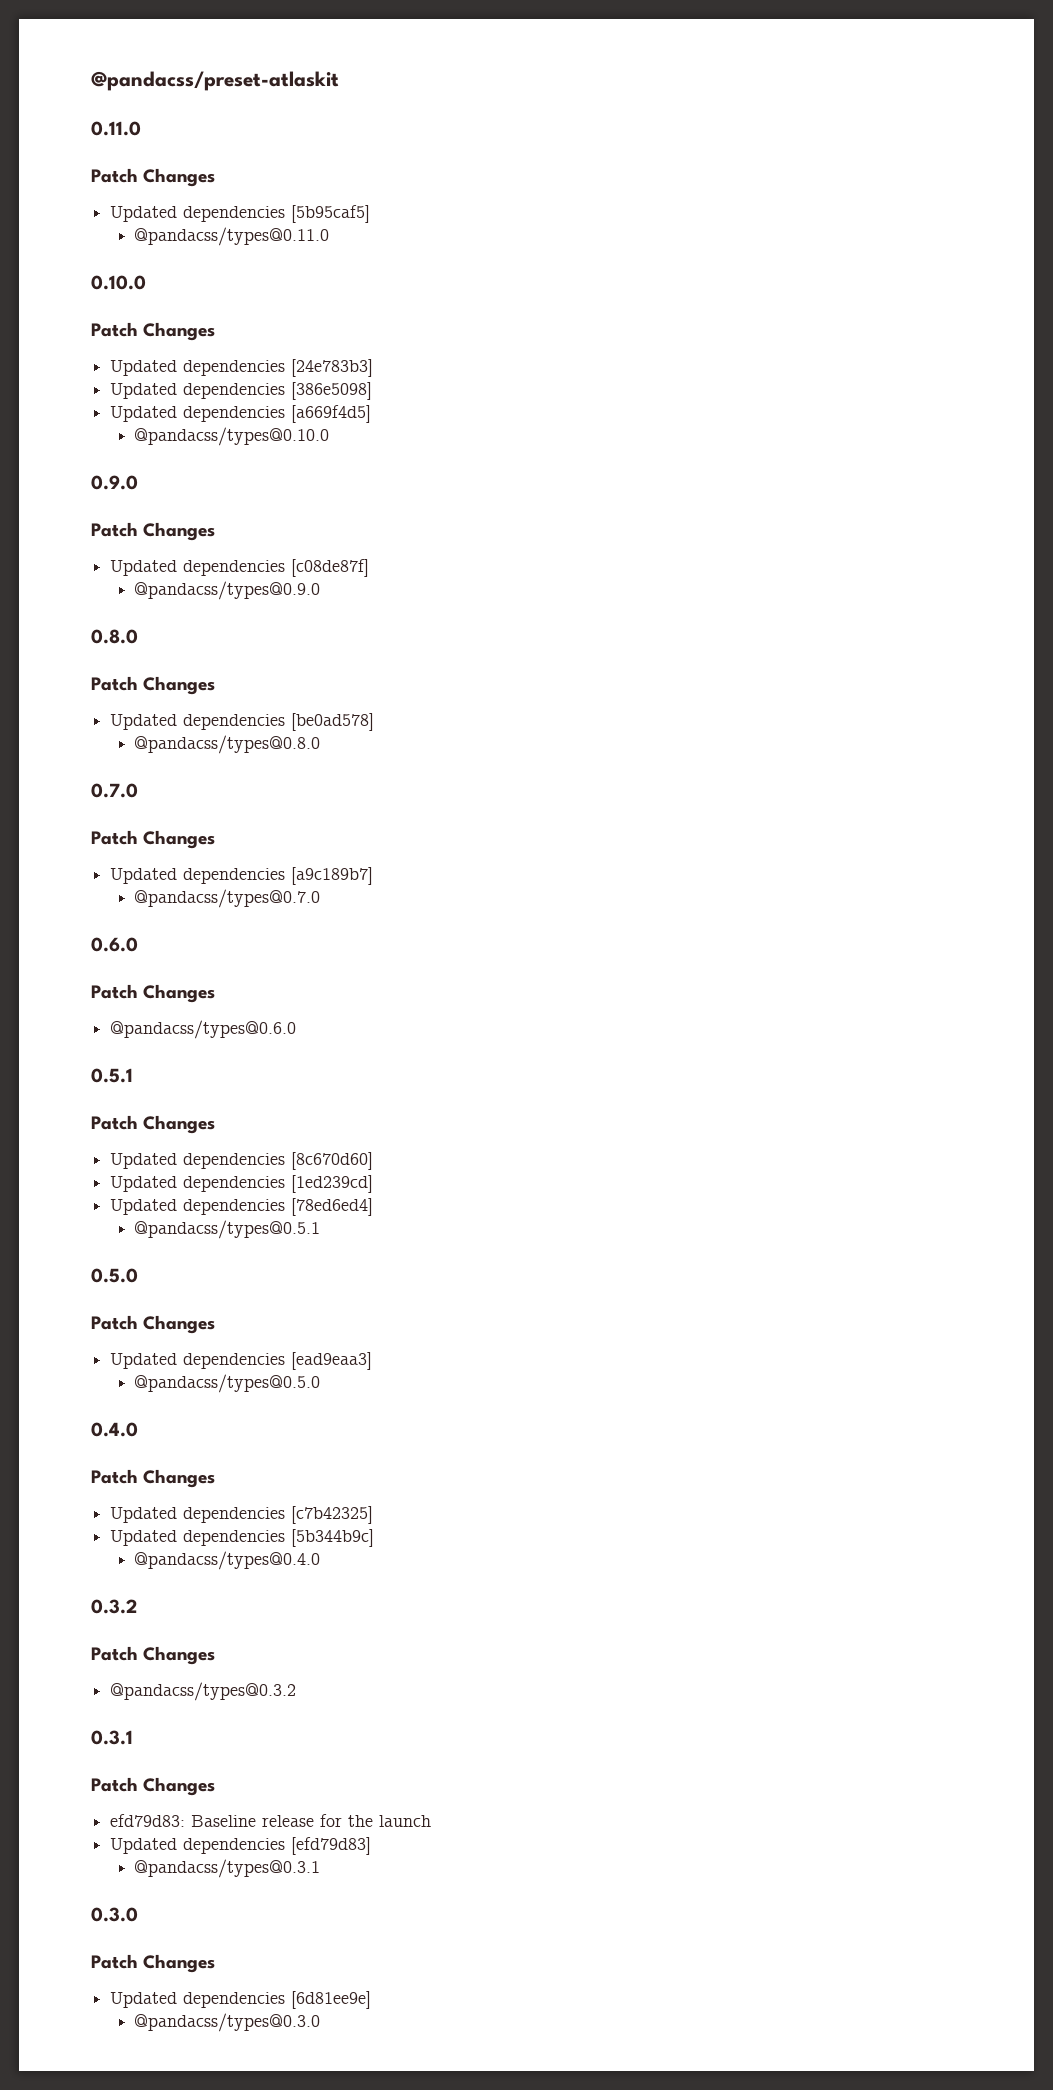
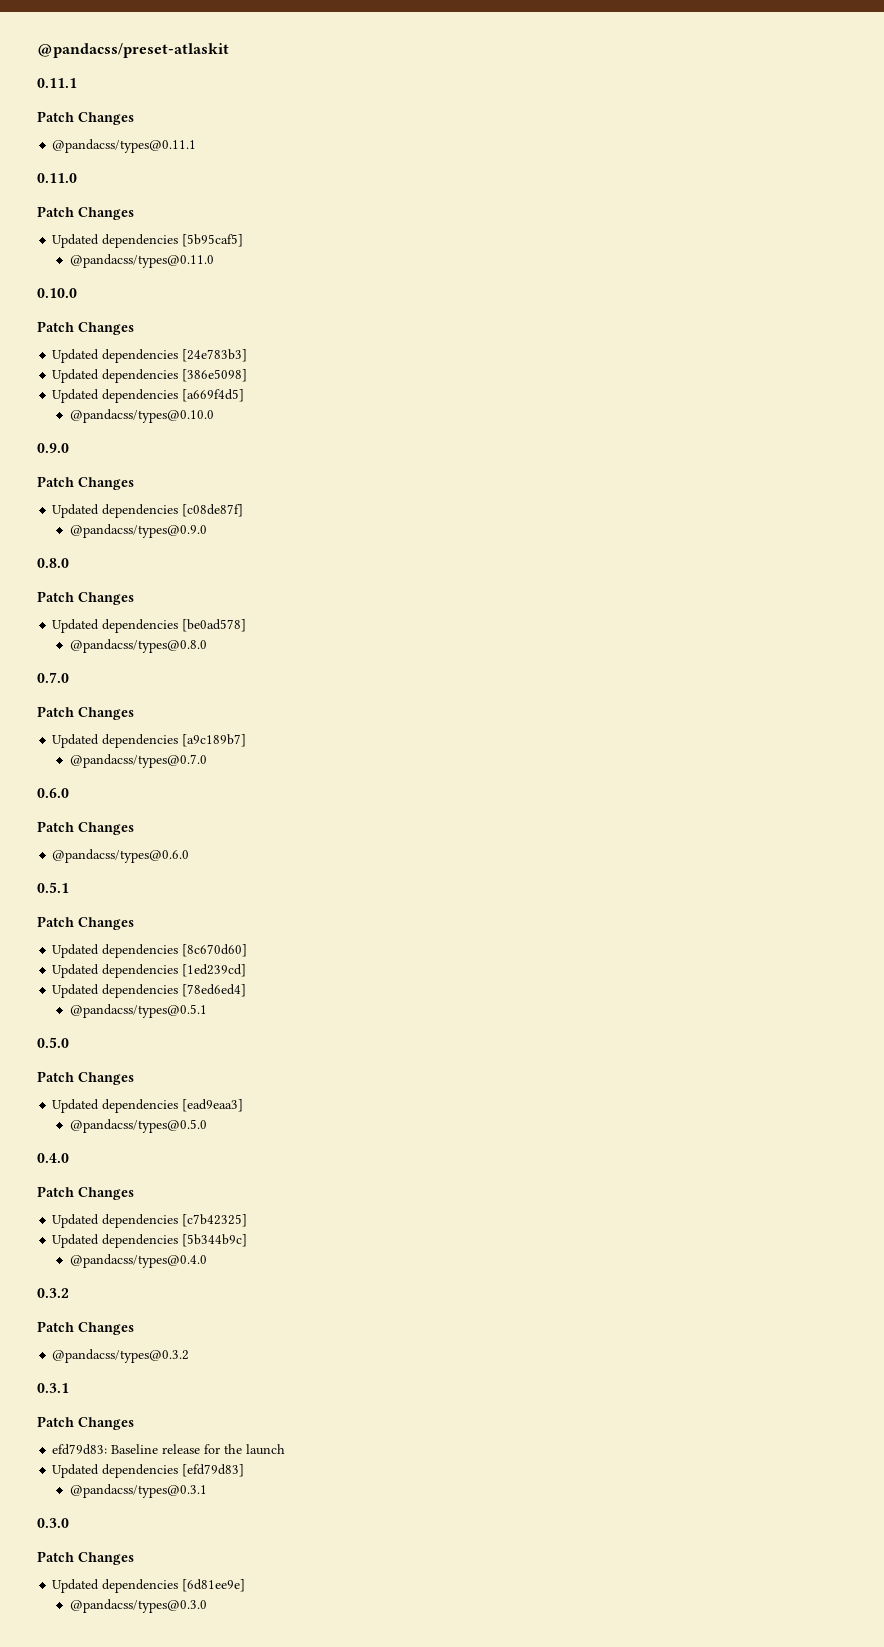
(339, 81) none -> [37,78,77,88] [37,111,134,125] [52,139,197,153] // 0.11.1 // Patch Changes // @pandacss/types@0.11.1

